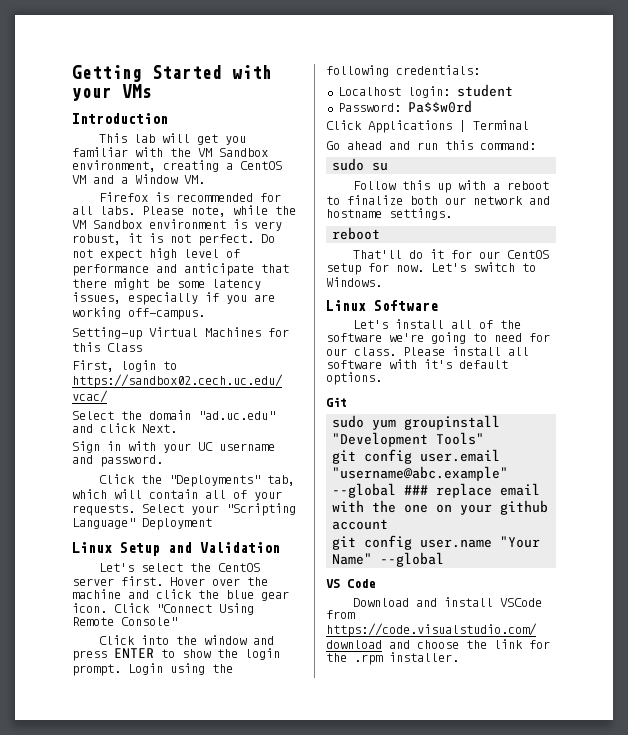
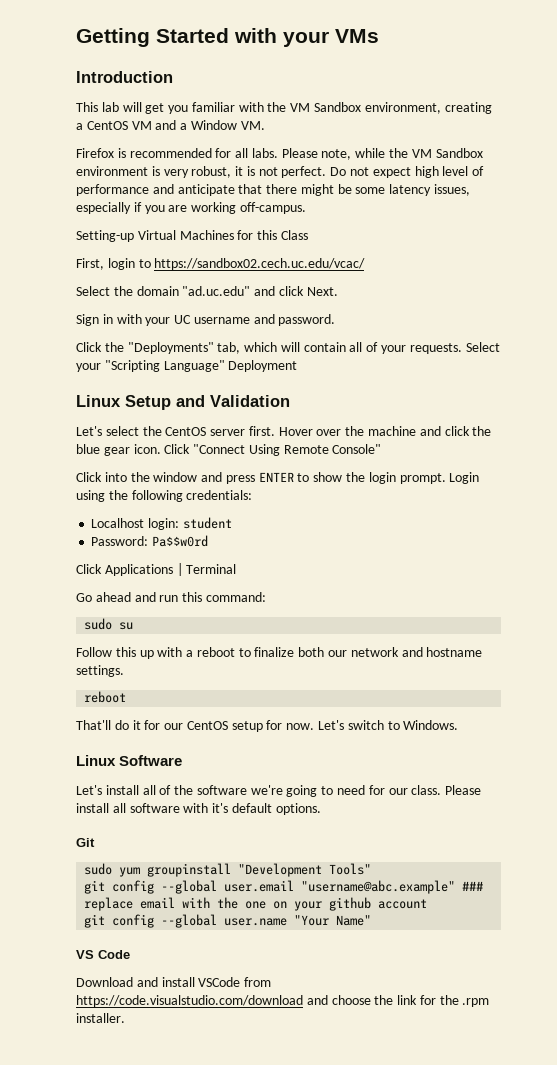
(413, 456) none -> [161,880,218,894] --global
[332,483,397,498] --global -> (456, 887) none
(413, 542) none -> [161,914,218,928] --global
[380,552,445,567] --global -> (372, 920) none

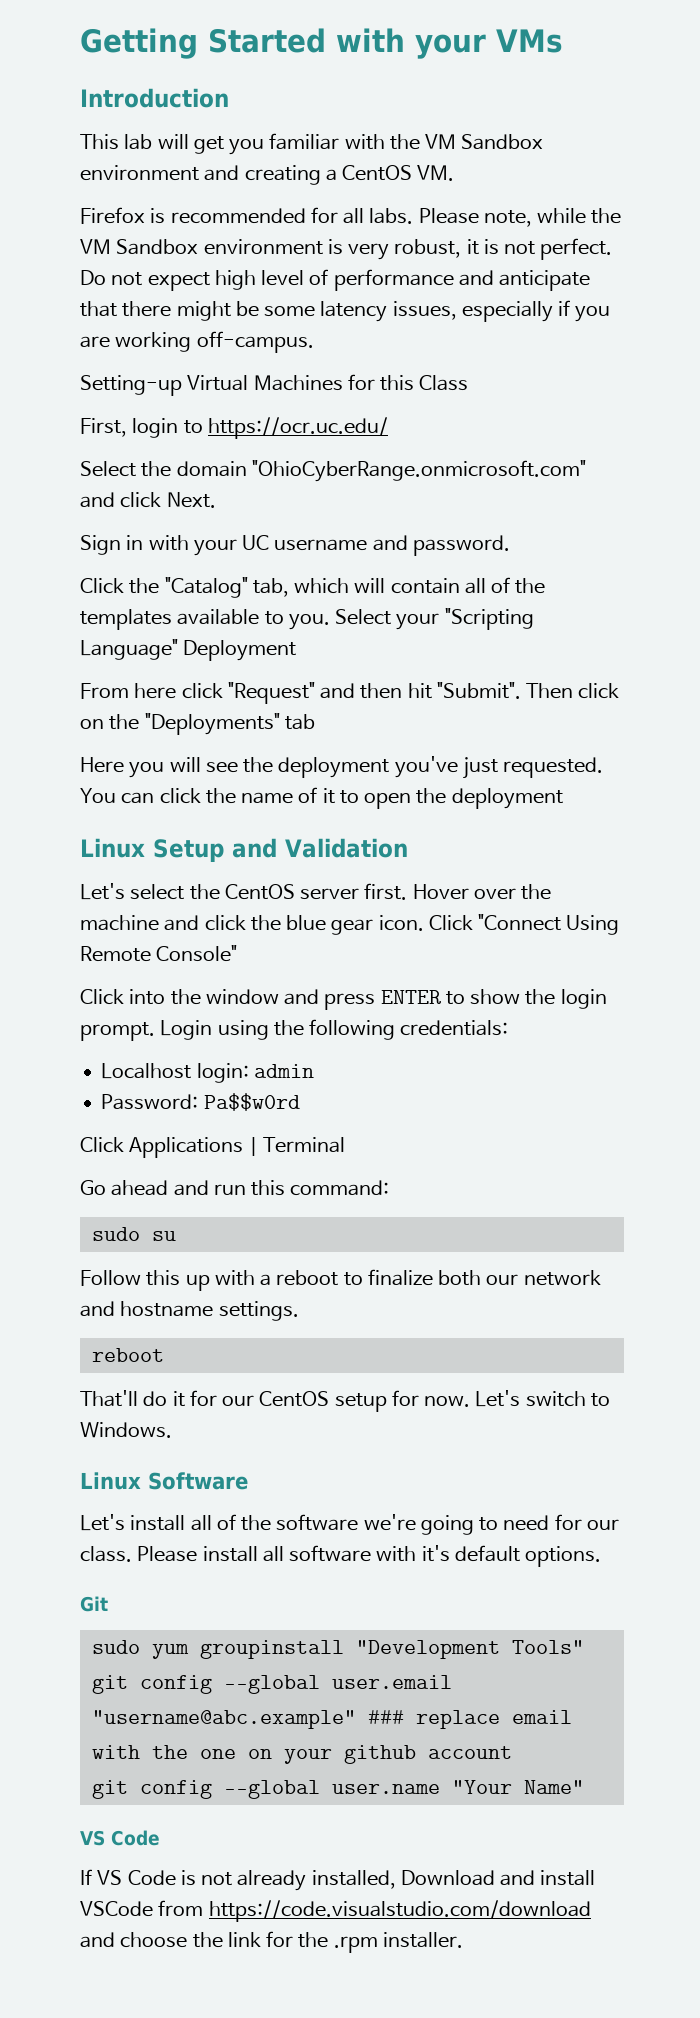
[364,102,441,114] environment, -> [80,165,240,181] environment and
[131,120,237,130] VM and a Window -> (413, 173) none
[154,258,366,270] https://sandbox02.cech.uc.edu/vcac/ -> [207,417,388,439] https://ocr.uc.edu/
[182,286,251,296] "ad.uc.edu" -> [251,460,586,482] "OhioCyberRange.onmicrosoft.com"
[127,342,214,354] "Deployments" -> [164,577,248,598] "Catalog"
[381,343,462,354] your requests. -> [515,578,546,594] [80,609,330,630] the templates available to you.
(298, 366) none -> [80,682,620,704] [80,713,315,735] [80,756,604,779] [80,787,563,809] // From here click "Request" and then hit "Submit". Then click on the "Deployments" tab // Here you will see the deployment you've just requested. You can click the name of it to open the deployment
[182,517,232,529] student -> [253,1064,314,1078] admin
(130, 954) none -> [80,1869,396,1891] If VS Code is not already installed,

